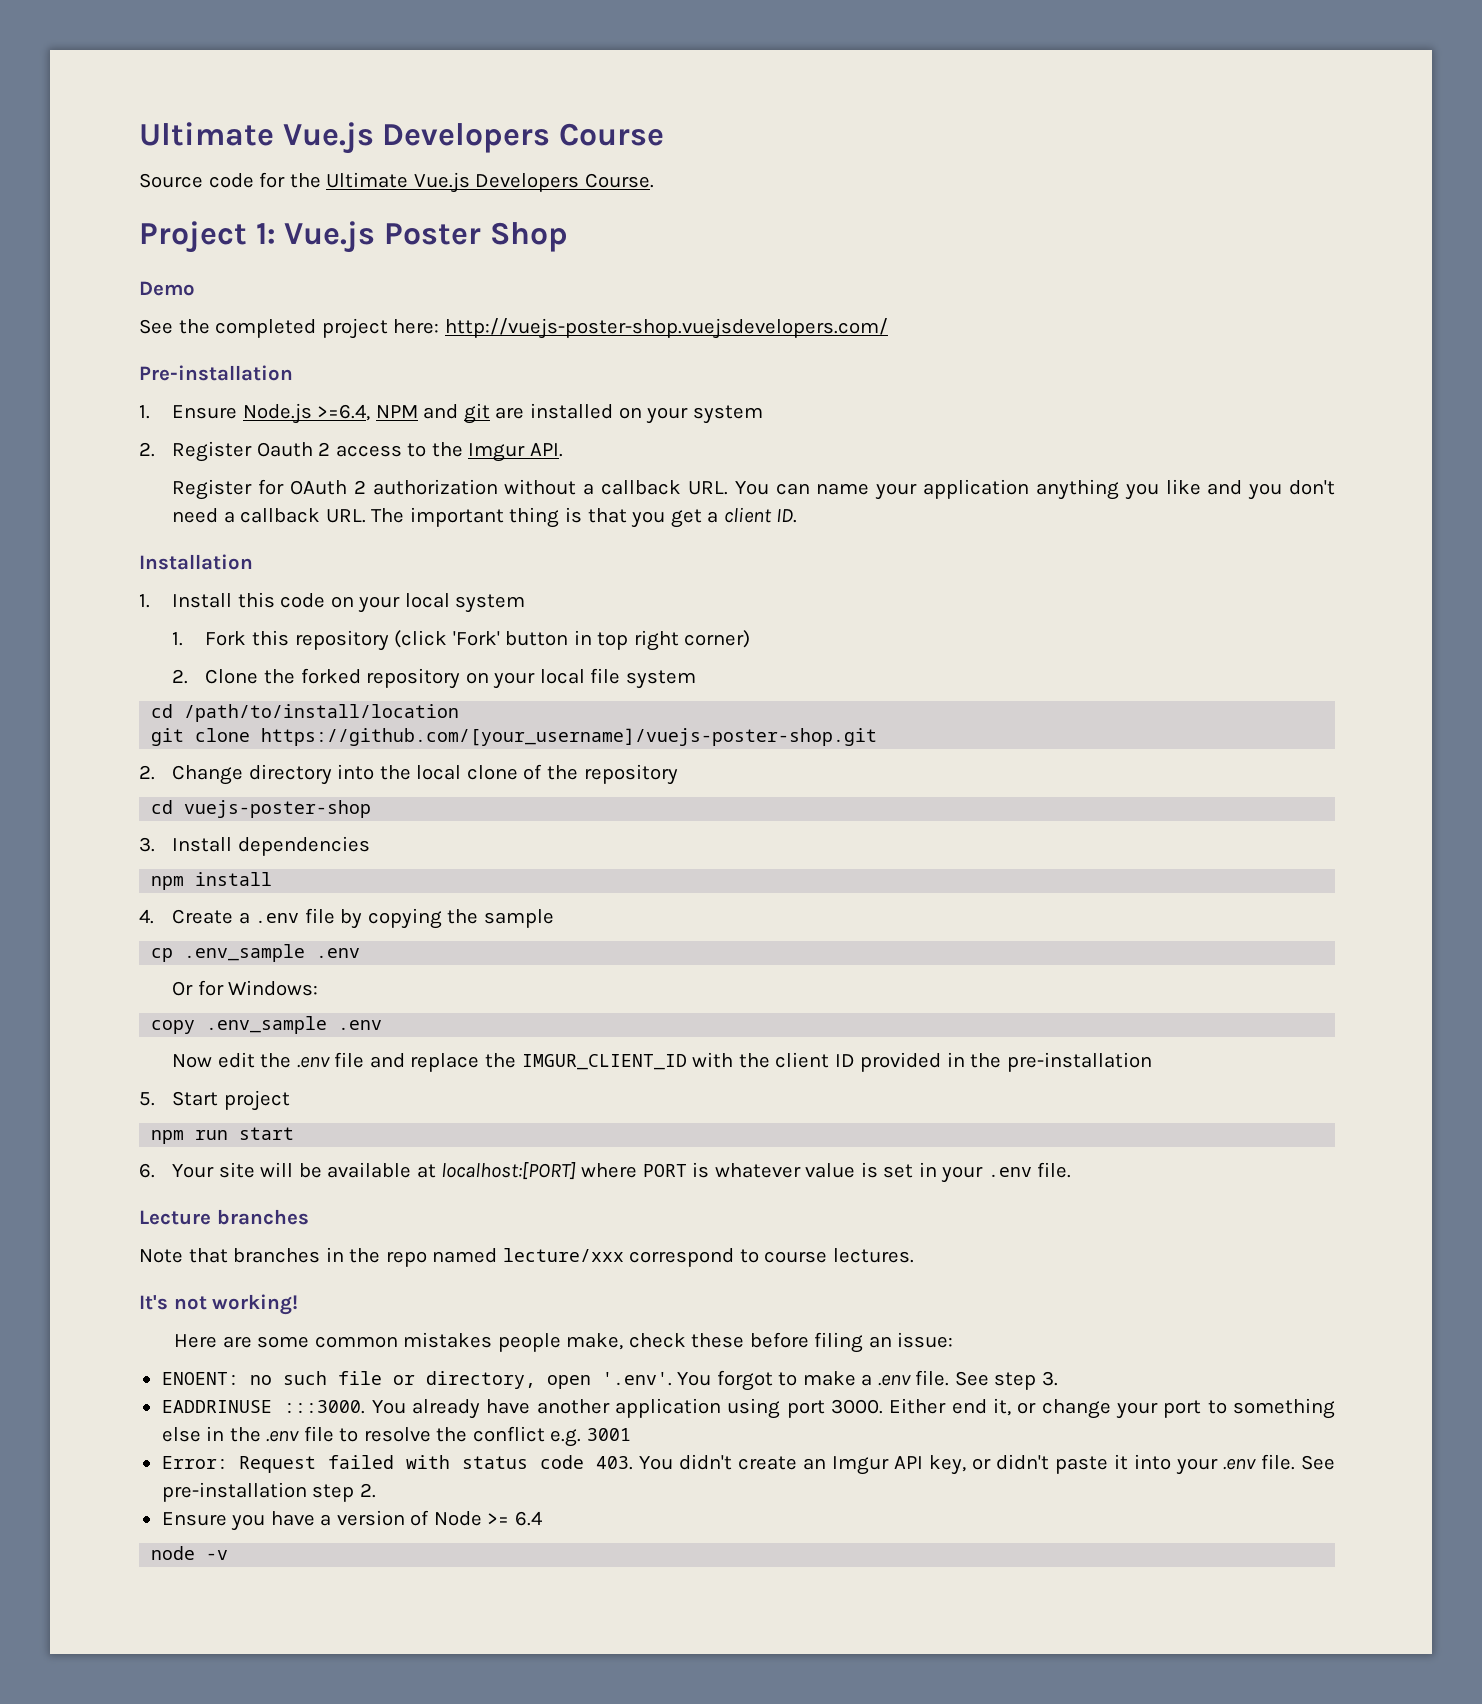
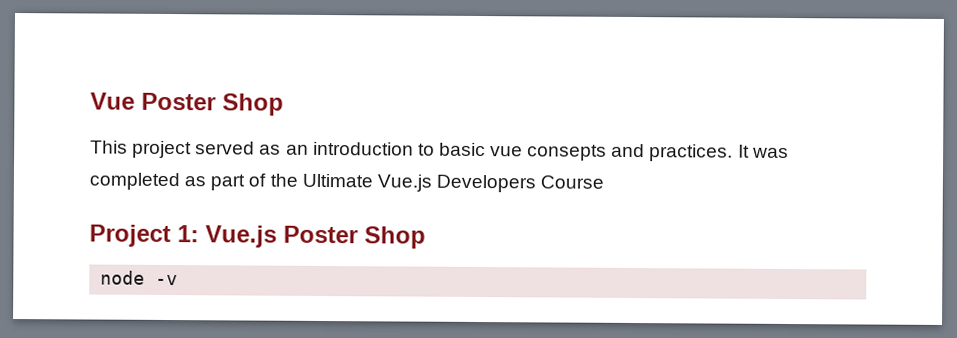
[139,122,664,154] [139,172,654,193] Ultimate Vue.js Developers Course // Source code for the Ultimate Vue.js Developers Course. -> [90,92,284,116] [90,140,789,162] [89,172,605,193] Vue Poster Shop // This project served as an introduction to basic vue consepts and practices. It was completed as part of the Ultimate Vue.js Developers Course
[139,281,195,296] [139,318,888,339] [139,365,293,381] [139,403,763,424] [139,441,563,462] [172,479,1335,500] [172,507,798,528] [139,554,253,570] [139,592,526,613] [172,630,751,651] [172,668,696,689] [151,704,460,722] [151,728,878,746] [139,764,678,785] [151,800,372,818] [139,836,370,856] [151,872,273,890] [139,908,554,929] [151,944,361,962] [172,980,319,996] [151,1016,383,1034] [172,1052,1152,1072] [139,1090,290,1111] [151,1127,295,1144] [139,1162,1072,1183] [139,1209,309,1225] [139,1247,914,1267] [139,1294,299,1315] [173,1332,954,1353] [161,1370,1058,1391] [161,1398,1335,1419] [161,1426,631,1447] [161,1454,1335,1475] [161,1482,376,1502] [161,1510,542,1531] // Demo // See the completed project here: http://vuejs-poster-shop.vuejsdevelopers.com/ // Pre-installation // 1. Ensure Node.js >=6.4, NPM and git are installed on your system // 2. Register Oauth 2 access to the Imgur API. // Register for OAuth 2 authorization without a callback URL. You can name your application anything you like and you don't need a callback URL. The important thing is that you get a client ID. // Installation // 1. Install this code on your local system // 1. Fork this repository (click 'Fork' button in top right corner) // 2. Clone the forked repository on your local file system // cd /path/to/install/location // git clone https://github.com/[your_username]/vuejs-poster-shop.git // 2. Change directory into the local clone of the repository // cd vuejs-poster-shop // 3. Install dependencies // npm install // 4. Create a .env file by copying the sample // cp .env_sample .env // Or for Windows: // copy .env_sample .env // Now edit the .env file and replace the IMGUR_CLIENT_ID with the client ID provided in the pre-installation // 5. Start project // npm run start // 6. Your site will be available at localhost:[PORT] where PORT is whatever value is set in your .env file. // Lecture branches // Note that branches in the repo named lecture/xxx correspond to course lectures. // It's not working! // Here are some common mistakes people make, check these before filing an issue: // ENOENT: no such file or directory, open '.env'. You forgot to make a .env file. See step 3. // EADDRINUSE :::3000. You already have another application using port 3000. Either end it, or change your port to something else in the .env file to resolve the conflict e.g. 3001 // Error: Request failed with status code 403. You didn't create an Imgur API key, or didn't paste it into your .env file. See pre-installation step 2. // Ensure you have a version of Node >= 6.4 -> (426, 237) none

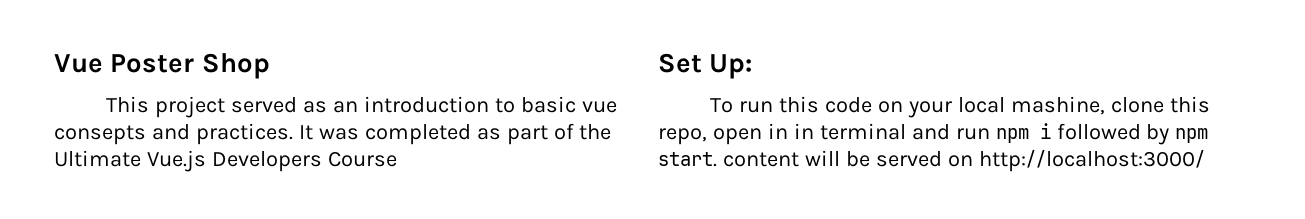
[89,224,426,249] [100,270,179,286] Project 1: Vue.js Poster Shop // node -v -> [658,53,753,79] [710,96,1210,118] [658,123,1209,145] [658,149,1205,172] Set Up: // To run this code on your local mashine, clone this repo, open in in terminal and run npm i followed by npm start. content will be served on http://localhost:3000/

